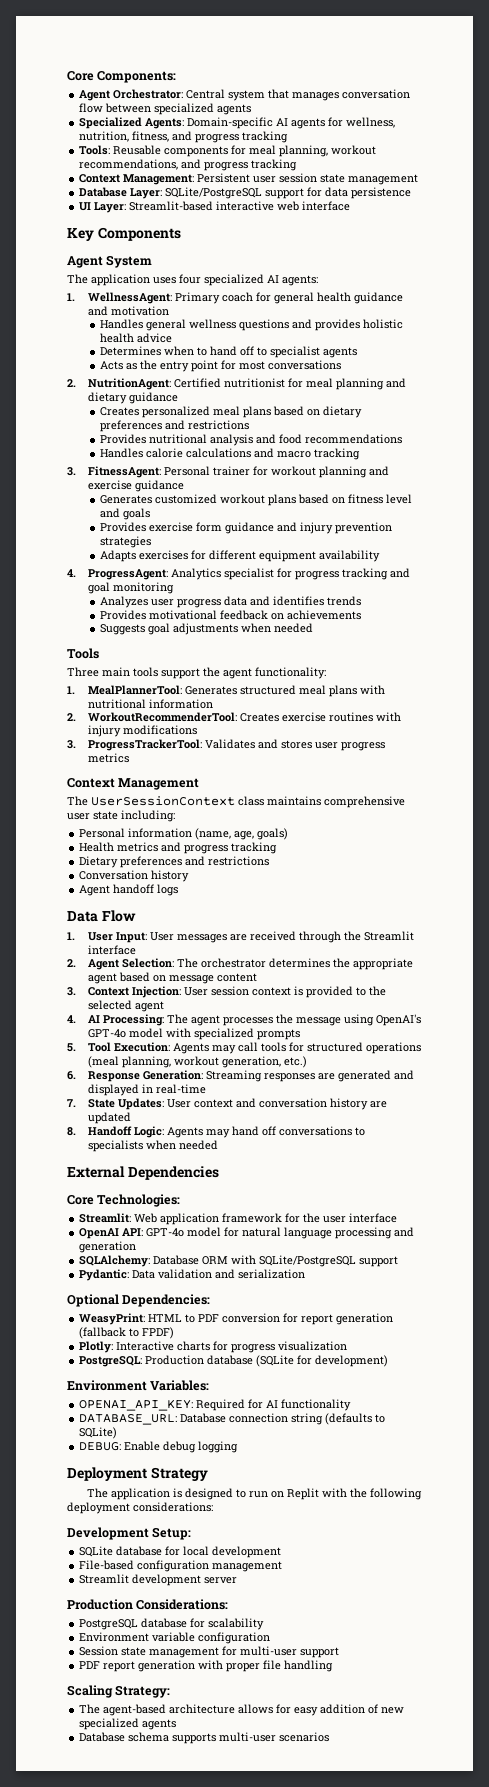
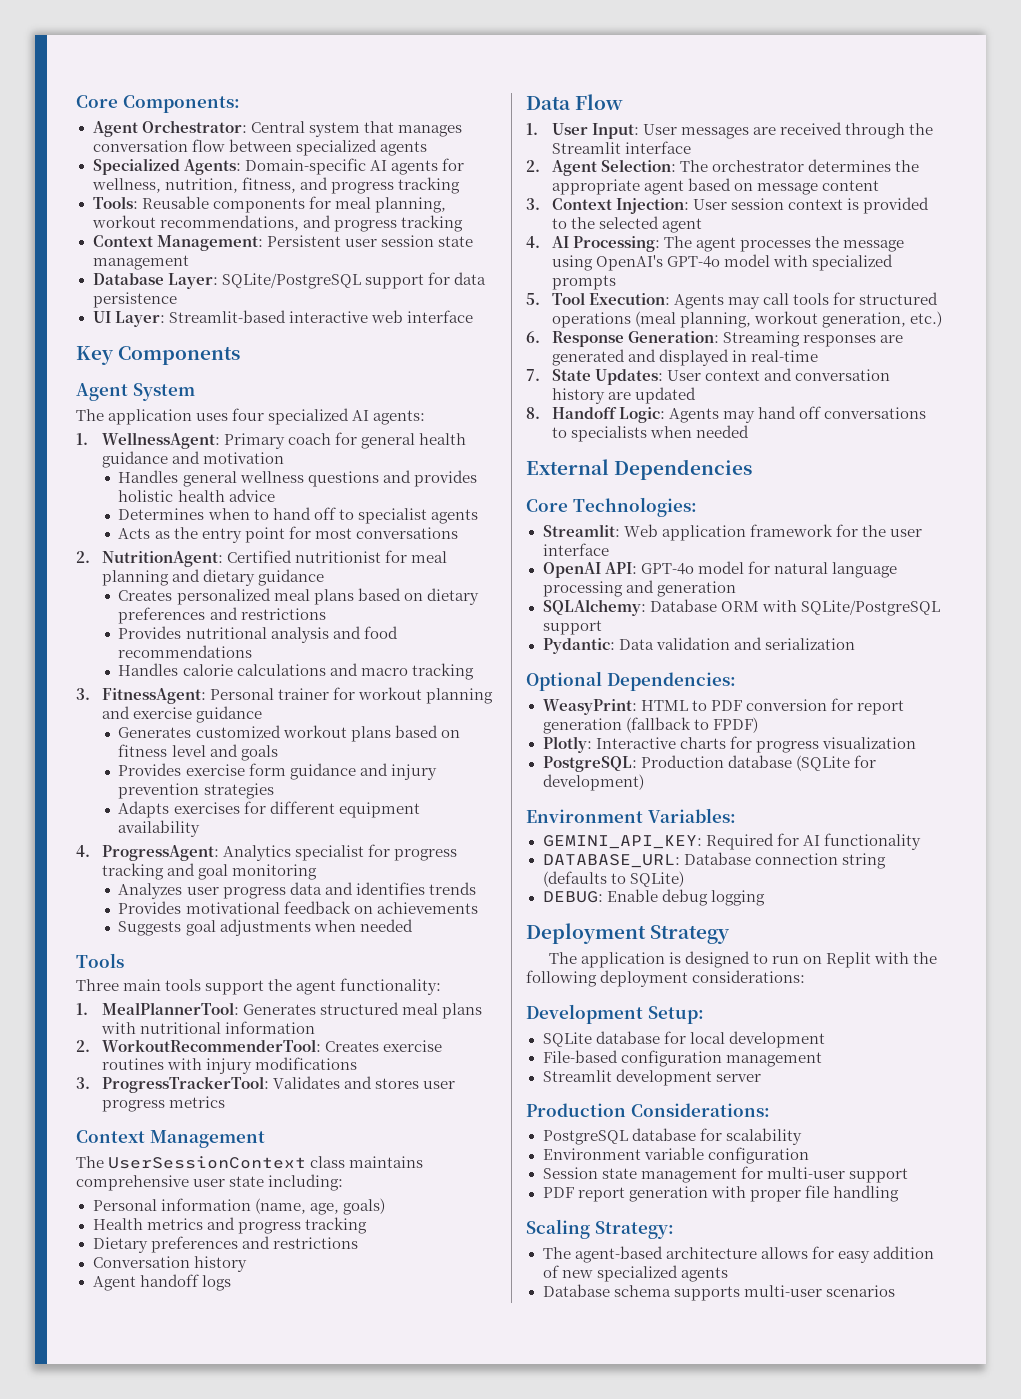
[79,1399,194,1411] OPENAI_API_KEY: -> [542,835,702,849] GEMINI_API_KEY:

